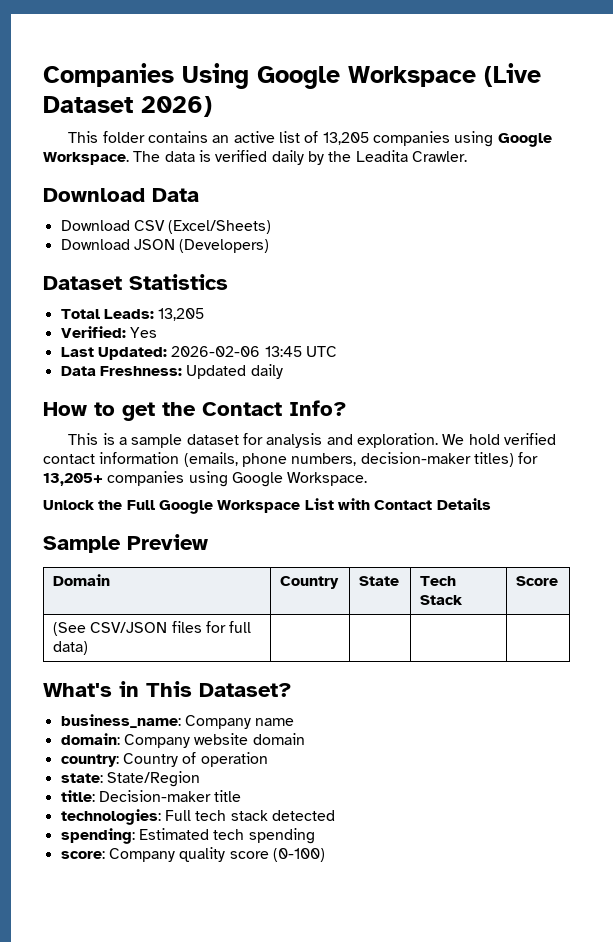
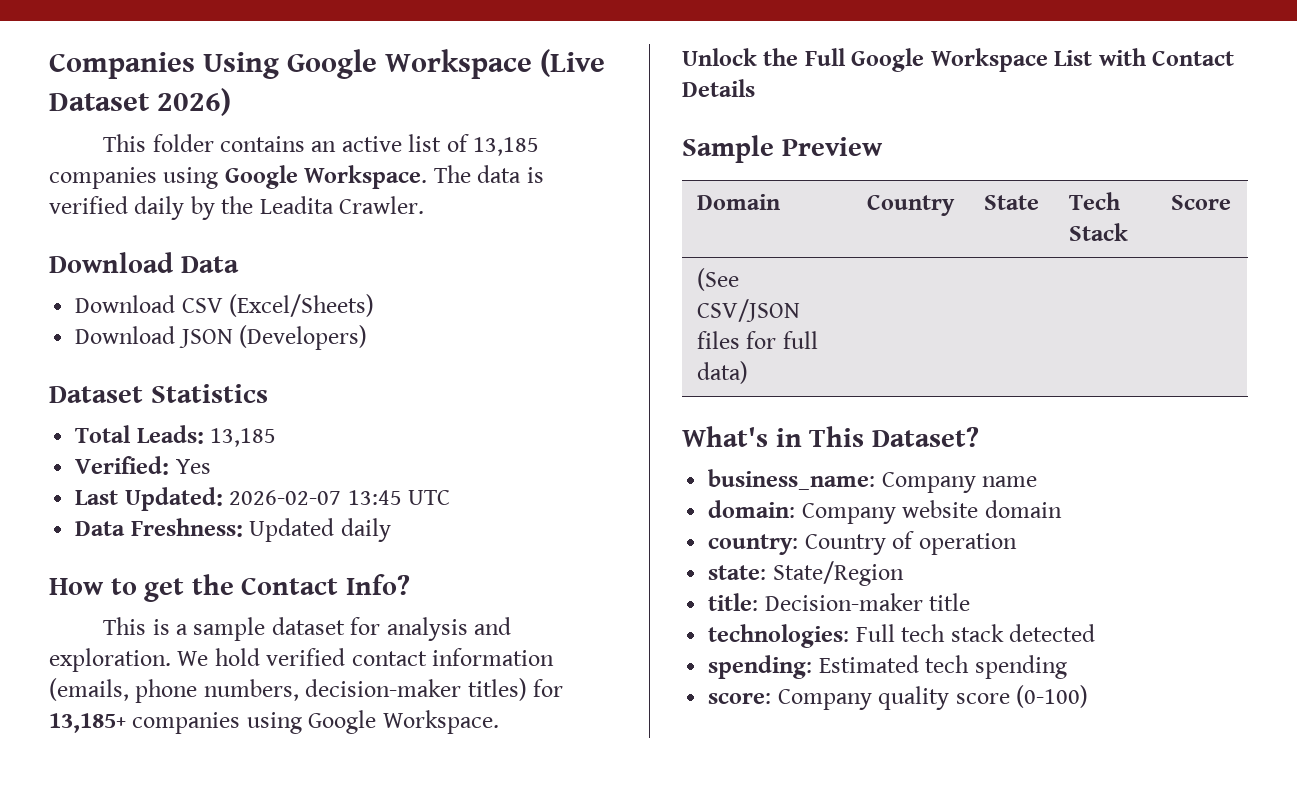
[322,132,369,145] 13,205 -> [473,137,540,156] 13,185
[158,308,205,321] 13,205 -> [210,428,277,447] 13,185
[171,346,261,357] 2026-02-06 -> [229,490,342,505] 2026-02-07
[43,473,103,486] 13,205+ -> [49,713,126,733] 13,185+

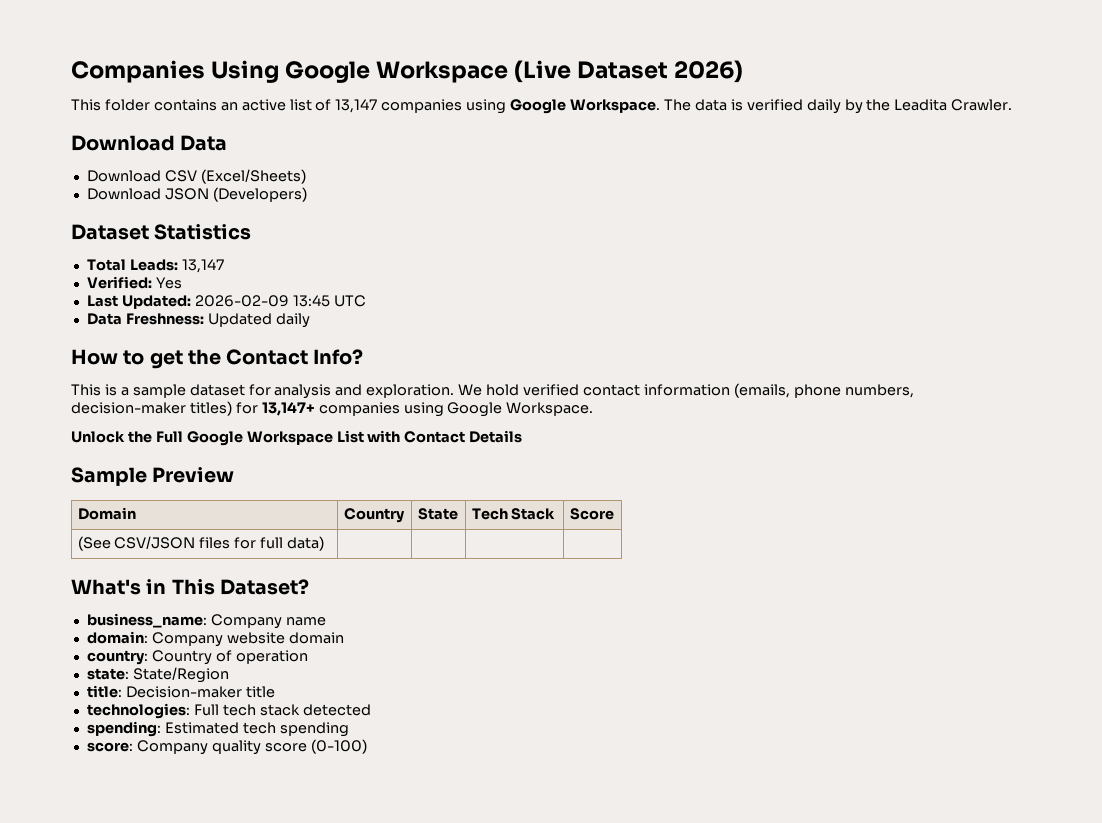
[473,137,540,156] 13,185 -> [335,99,378,113] 13,147
[210,428,277,447] 13,185 -> [181,259,224,273] 13,147
[229,490,342,505] 2026-02-07 -> [194,295,289,307] 2026-02-09
[49,713,126,733] 13,185+ -> [261,402,315,416] 13,147+

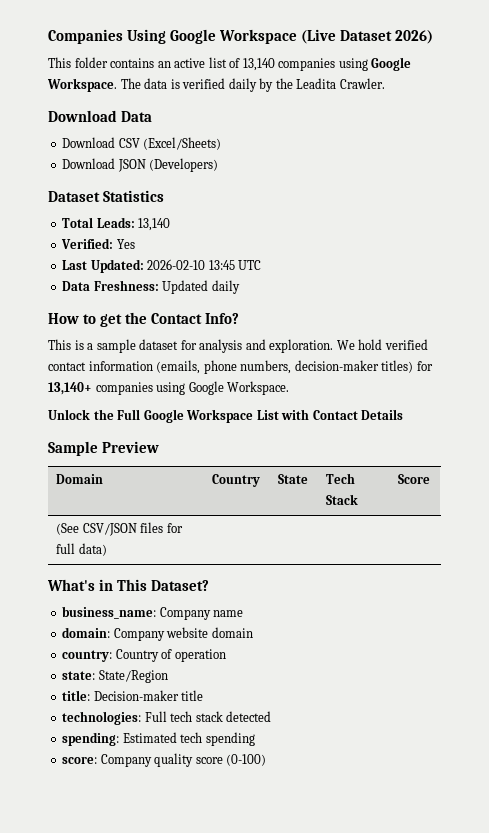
[335,99,378,113] 13,147 -> [242,58,275,71] 13,140
[181,259,224,273] 13,147 -> [138,218,171,231] 13,140
[194,295,289,307] 2026-02-09 -> [147,259,206,270] 2026-02-10
[261,402,315,416] 13,147+ -> [48,382,92,395] 13,140+

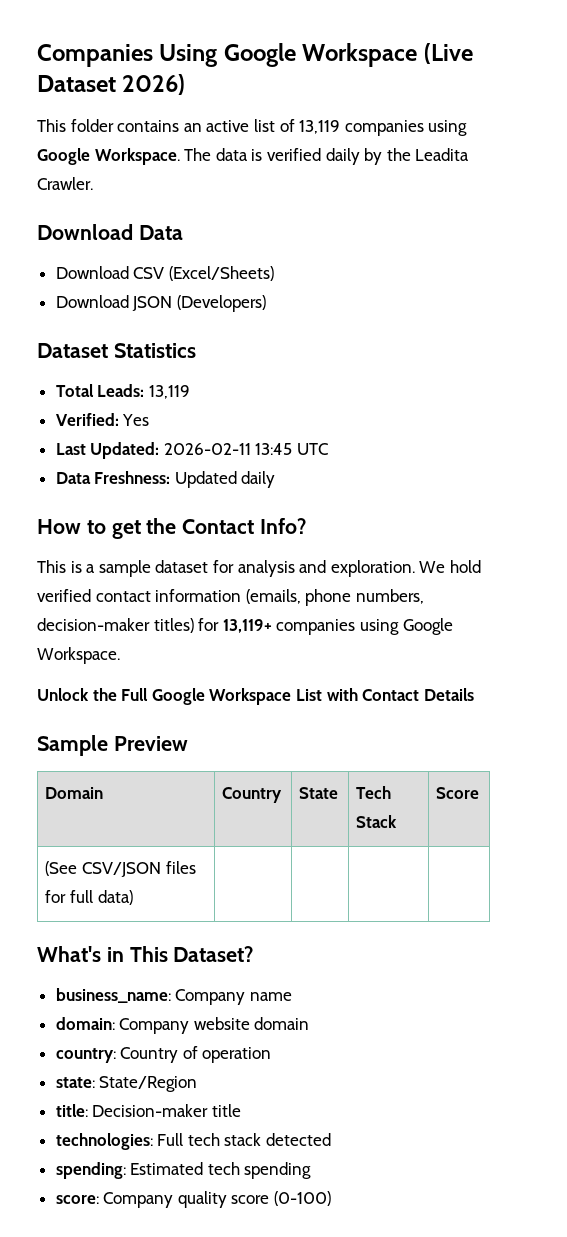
[242,58,275,71] 13,140 -> [299,120,341,134] 13,119
[138,218,171,231] 13,140 -> [148,385,190,399] 13,119
[147,259,206,270] 2026-02-10 -> [163,443,251,455] 2026-02-11
[48,382,92,395] 13,140+ -> [222,619,272,633] 13,119+

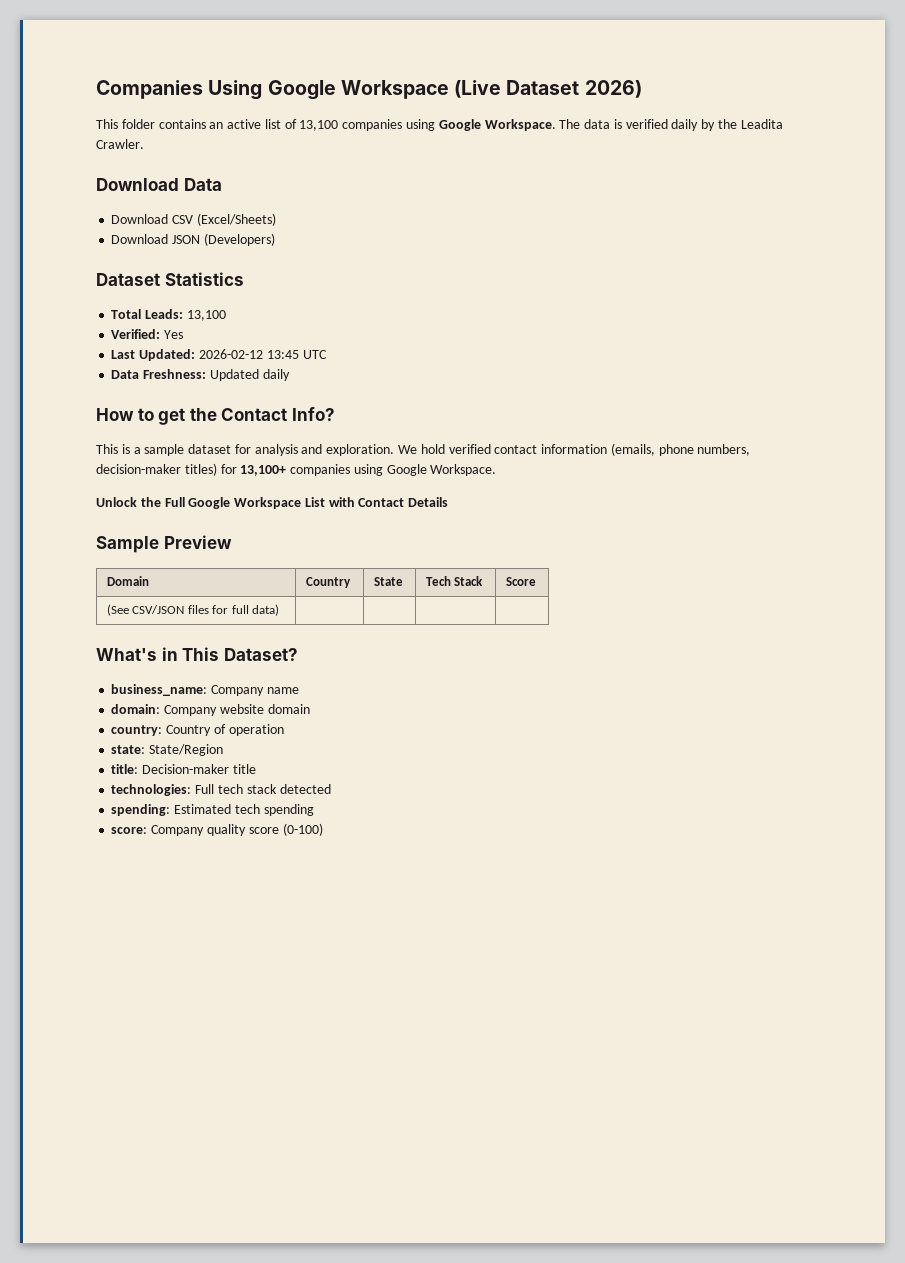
[299,120,341,134] 13,119 -> [299,120,339,131] 13,100
[148,385,190,399] 13,119 -> [186,310,226,321] 13,100
[163,443,251,455] 2026-02-11 -> [198,349,263,359] 2026-02-12
[222,619,272,633] 13,119+ -> [240,465,287,476] 13,100+

